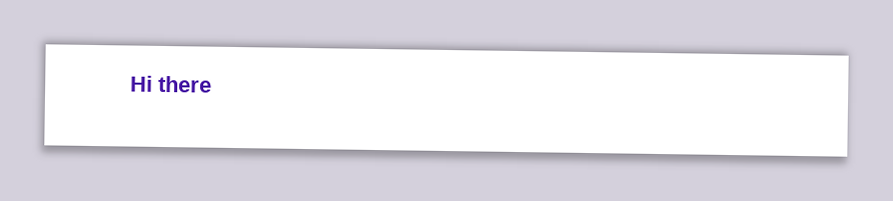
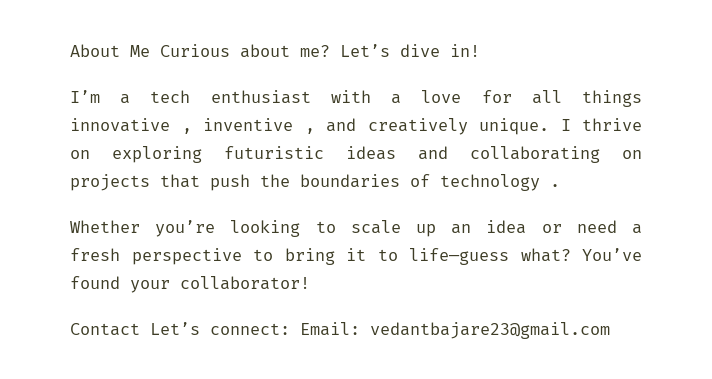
[130,75,212,93] Hi there -> [70,44,480,58] [70,90,642,107] [70,118,642,135] [70,146,642,163] [70,174,560,191] [70,220,642,237] [70,248,642,265] [70,276,310,293] [70,322,610,339] About Me Curious about me? Let’s dive in! // I’m a tech enthusiast with a love for all things innovative , inventive , and creatively unique. I thrive on exploring futuristic ideas and collaborating on projects that push the boundaries of technology . // Whether you’re looking to scale up an idea or need a fresh perspective to bring it to life—guess what? You’ve found your collaborator! // Contact Let’s connect: Email: vedantbajare23@gmail.com

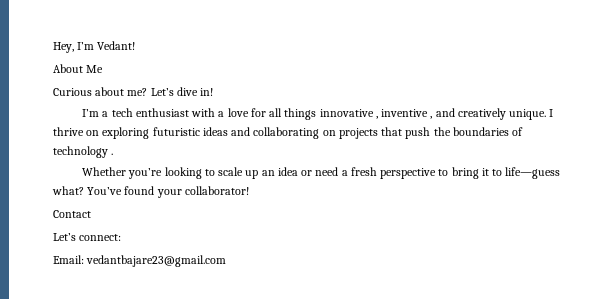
(70, 50) none -> [53,41,136,53] Hey, I’m Vedant! //
(150, 51) none -> (104, 69) //
(140, 329) none -> (91, 214) //
(290, 329) none -> (122, 237) //

